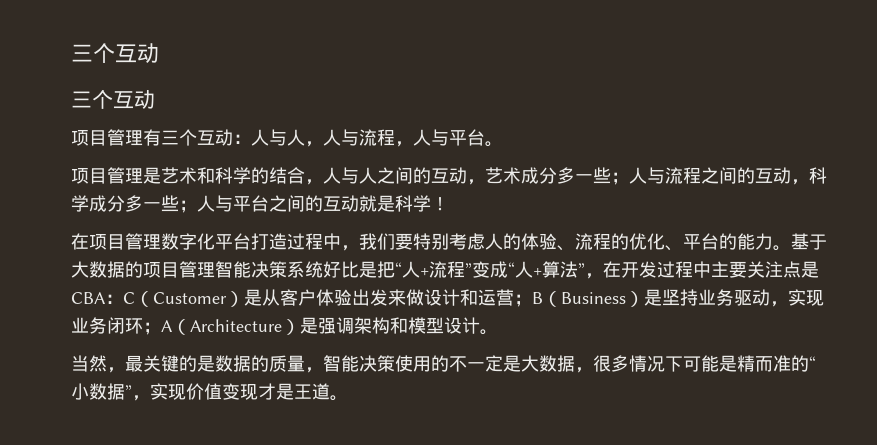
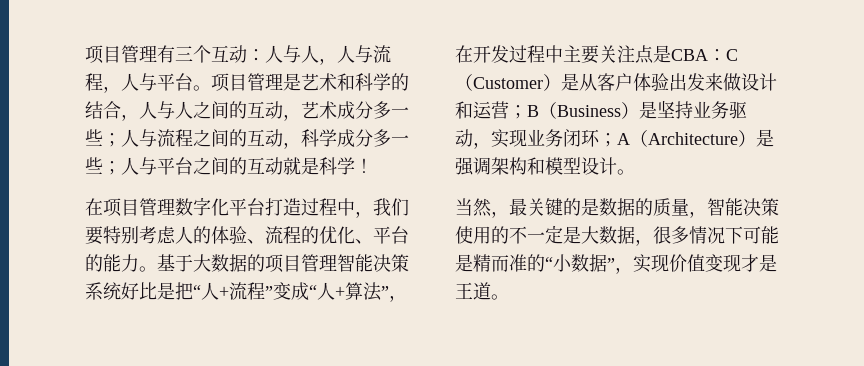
[71,43,159,63] [71,90,155,109] 三个互动 // 三个互动 // -> (85, 54) none
(503, 144) // -> (211, 88) none

